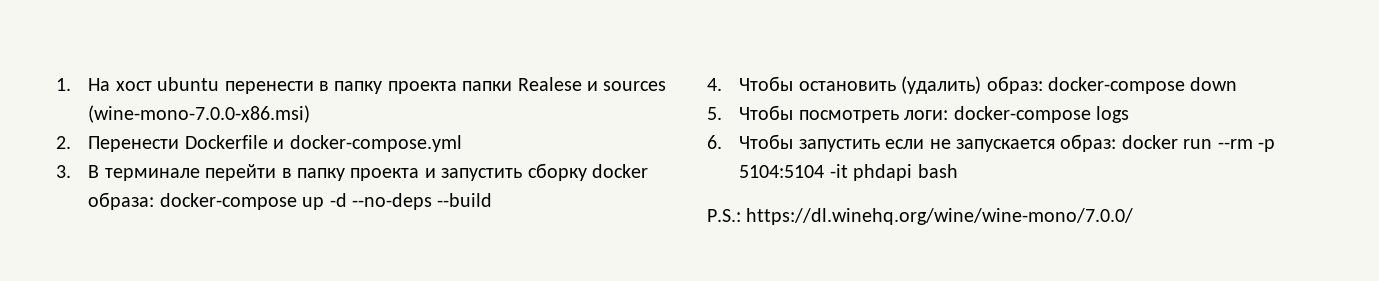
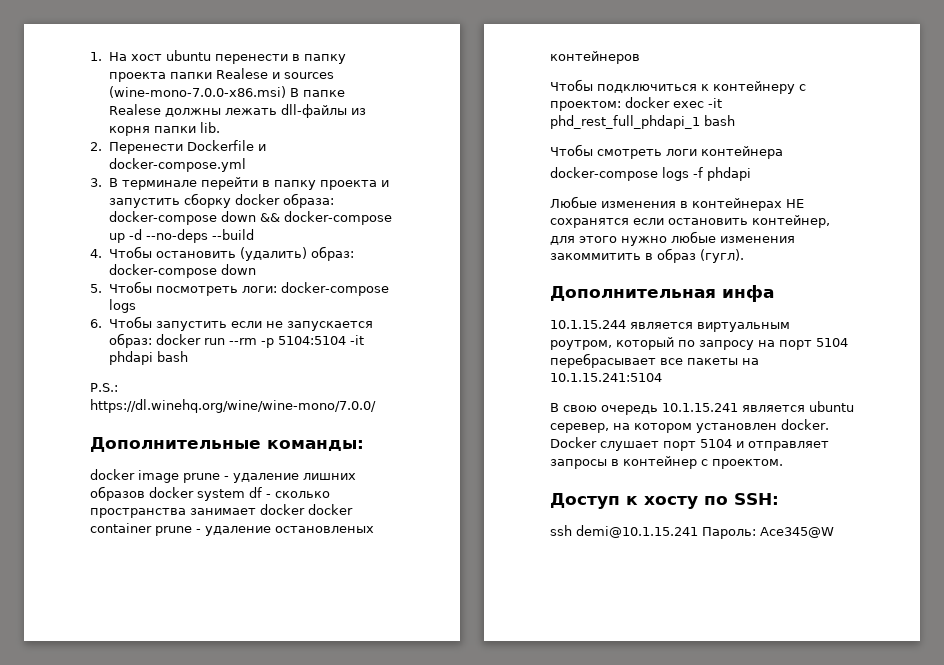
(311, 114) none -> [289,88,345,97] [108,104,366,118] [108,122,220,136] В папке Realese должны лежать dll-файлы из корня папки lib.
(297, 201) none -> [220,211,392,225] down && docker-compose
(1134, 216) none -> [90,437,364,452] [90,469,356,483] [90,486,330,501] [90,504,353,518] [90,523,374,536] [550,51,640,64] [550,79,806,94] [550,97,722,111] [550,115,735,129] [550,144,783,159] [550,167,751,181] [550,196,804,211] [550,215,830,228] [550,231,795,246] [550,248,744,263] [550,285,774,302] [550,320,790,332] [550,337,848,350] [550,353,759,368] [550,373,662,382] [550,401,854,415] [550,419,829,433] [550,437,829,451] [550,456,783,469] [550,493,779,509] [550,525,834,539] // Дополнительные команды: // docker image prune - удаление лишних образов docker system df - сколько пространства занимает docker docker container prune - удаление остановленых контейнеров // Чтобы подключиться к контейнеру с проектом: docker exec -it phd_rest_full_phdapi_1 bash // Чтобы смотреть логи контейнера // docker-compose logs -f phdapi // Любые изменения в контейнерах НЕ сохранятся если остановить контейнер, для этого нужно любые изменения закоммитить в образ (гугл). // Дополнительная инфа // 10.1.15.244 является виртуальным роутром, который по запросу на порт 5104 перебрасывает все пакеты на 10.1.15.241:5104 // В свою очередь 10.1.15.241 является ubuntu серевер, на котором установлен docker. Docker слушает порт 5104 и отправляет запросы в контейнер с проектом. // Доступ к хосту по SSH: // ssh demi@10.1.15.241 Пароль: Ace345@W

